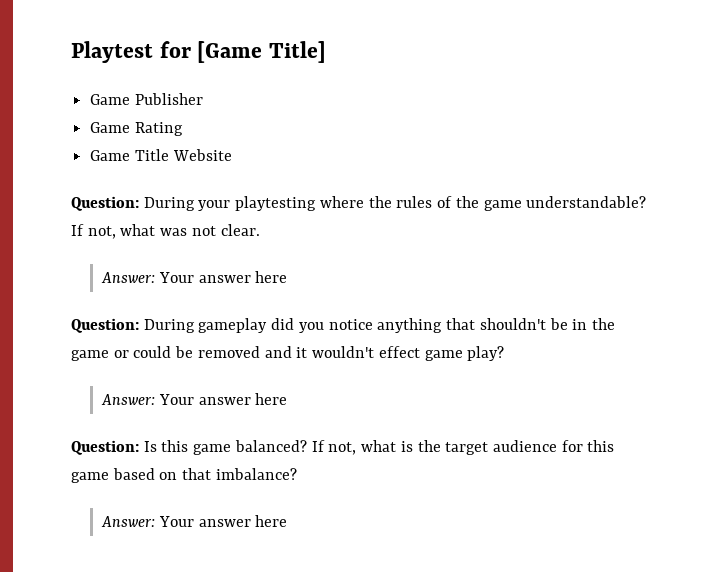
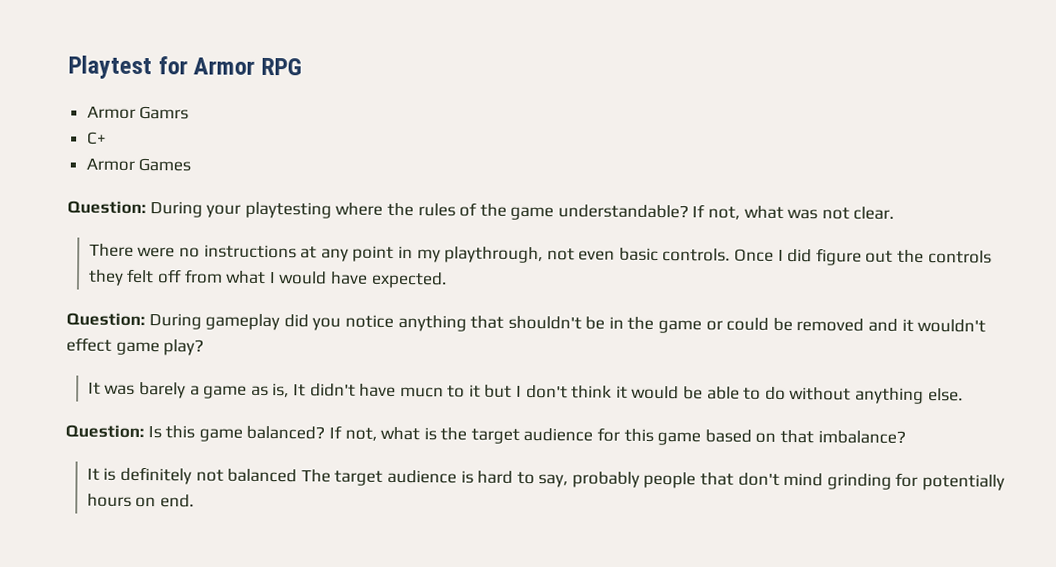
[197,41,326,63] [90,93,203,105] [90,122,183,136] [90,149,232,161] [Game Title] // Game Publisher // Game Rating // Game Title Website -> [193,57,302,76] [86,105,190,120] [86,131,107,145] [85,157,192,172] Armor RPG // Armor Gamrs // C+ // Armor Games
[101,271,288,283] Answer: Your answer here -> [88,243,992,266] [87,268,447,289] There were no instructions at any point in my playthrough, not even basic controls. Once I did figure out the controls they felt off from what I would have expected.
[101,393,288,405] Answer: Your answer here -> [87,381,963,405] It was barely a game as is, It didn't have mucn to it but I don't think it would be able to do without anything else.
[101,515,288,527] Answer: Your answer here -> [86,466,1006,491] [86,493,194,508] It is definitely not balanced The target audience is hard to say, probably people that don't mind grinding for potentially hours on end.

